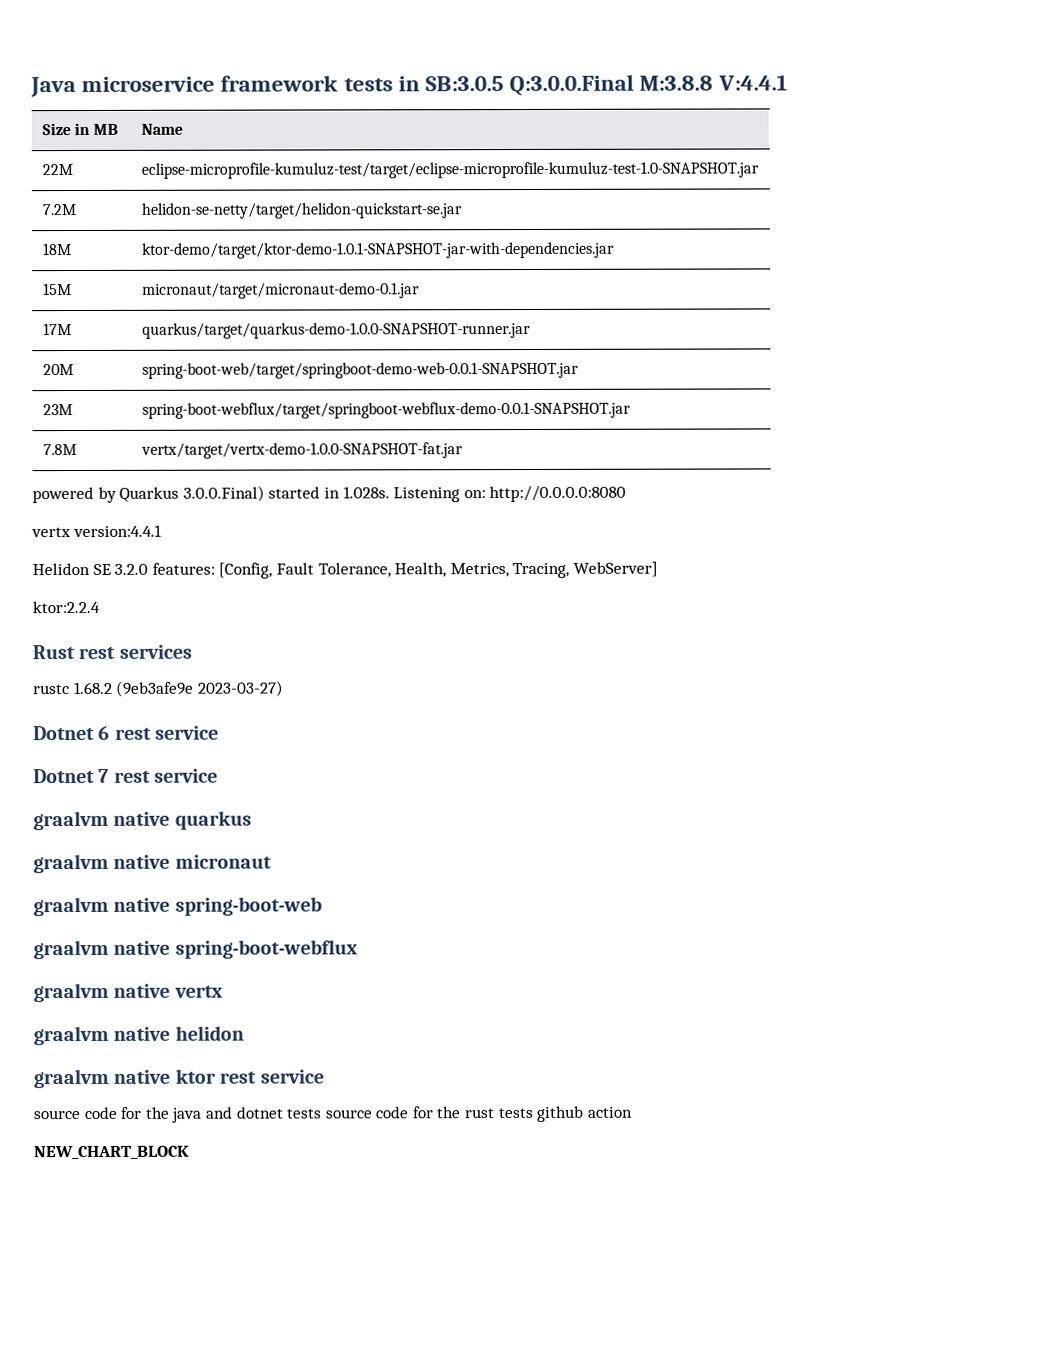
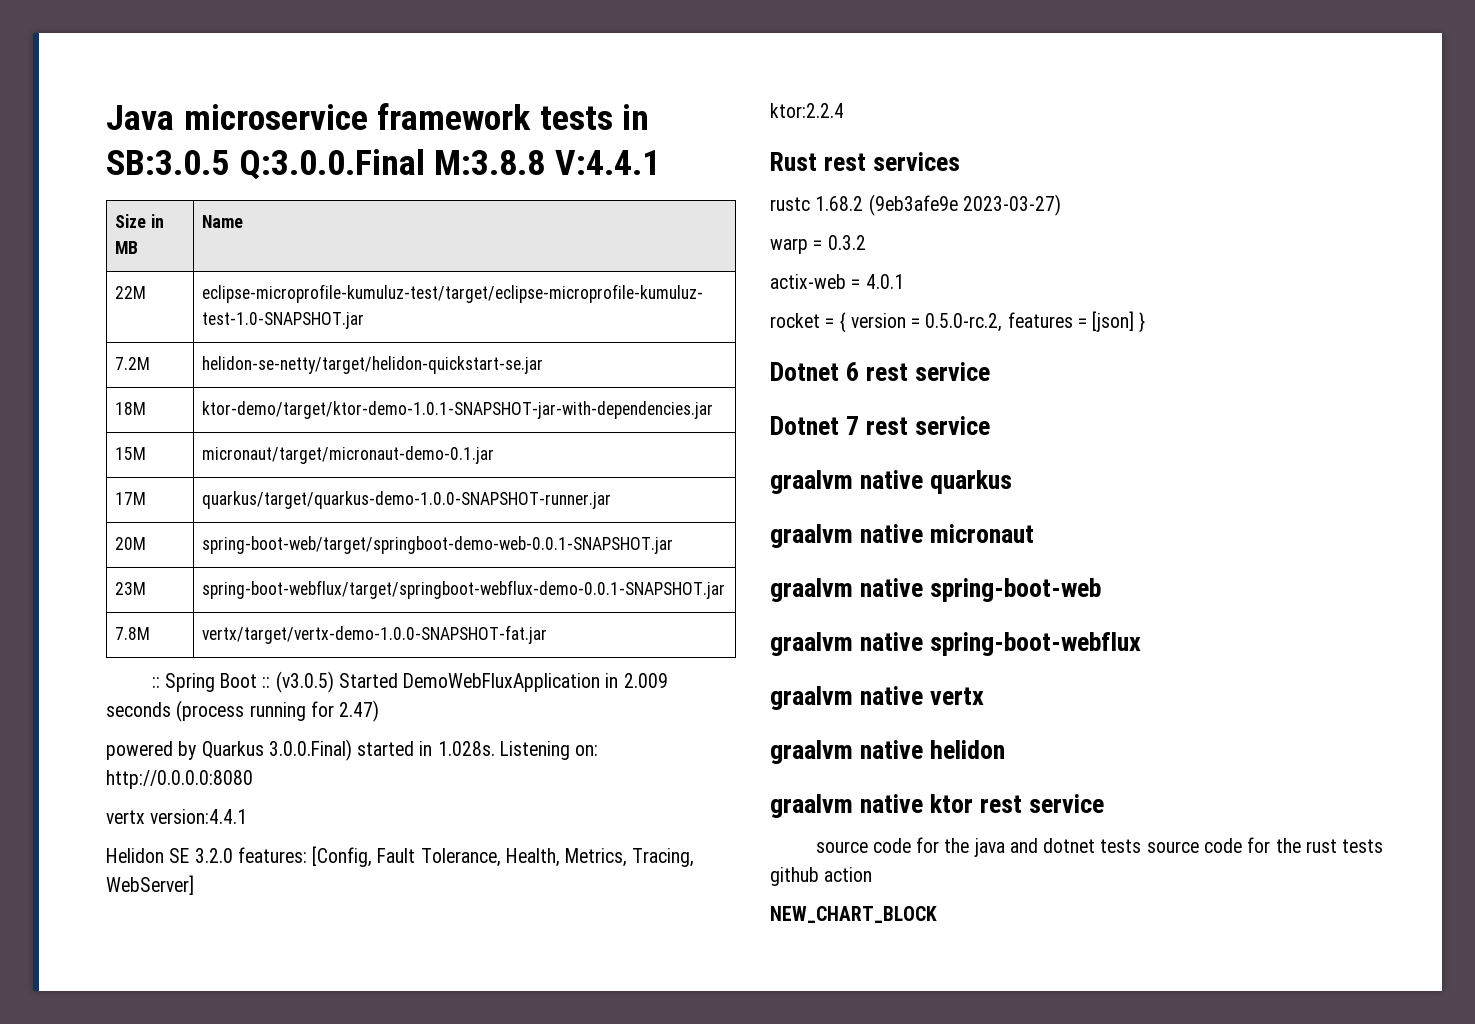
(463, 450) none -> [151,671,668,693] [106,700,380,722] // :: Spring Boot :: (v3.0.5) Started DemoWebFluxApplication in 2.009 seconds (process running for 2.47)
(284, 688) none -> [770,235,866,254] [770,274,904,289] [770,311,1146,333] // warp = 0.3.2 // actix-web = 4.0.1 // rocket = { version = 0.5.0-rc.2, features = [json] }

